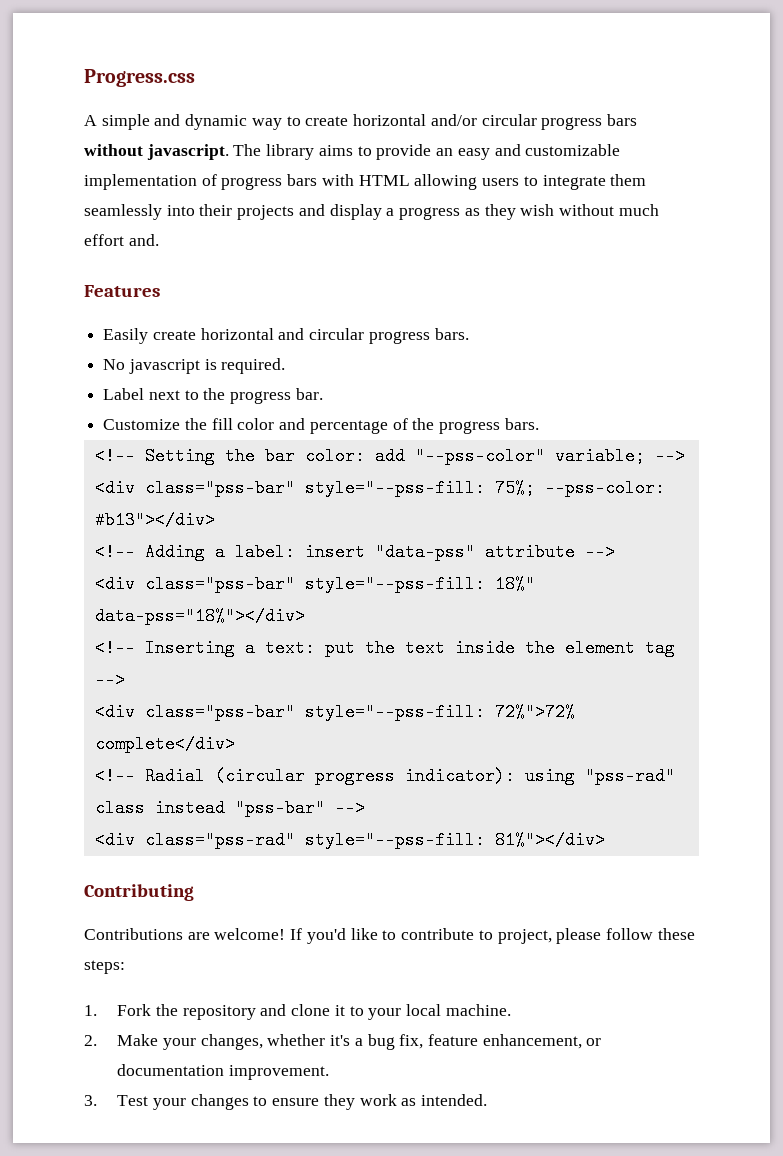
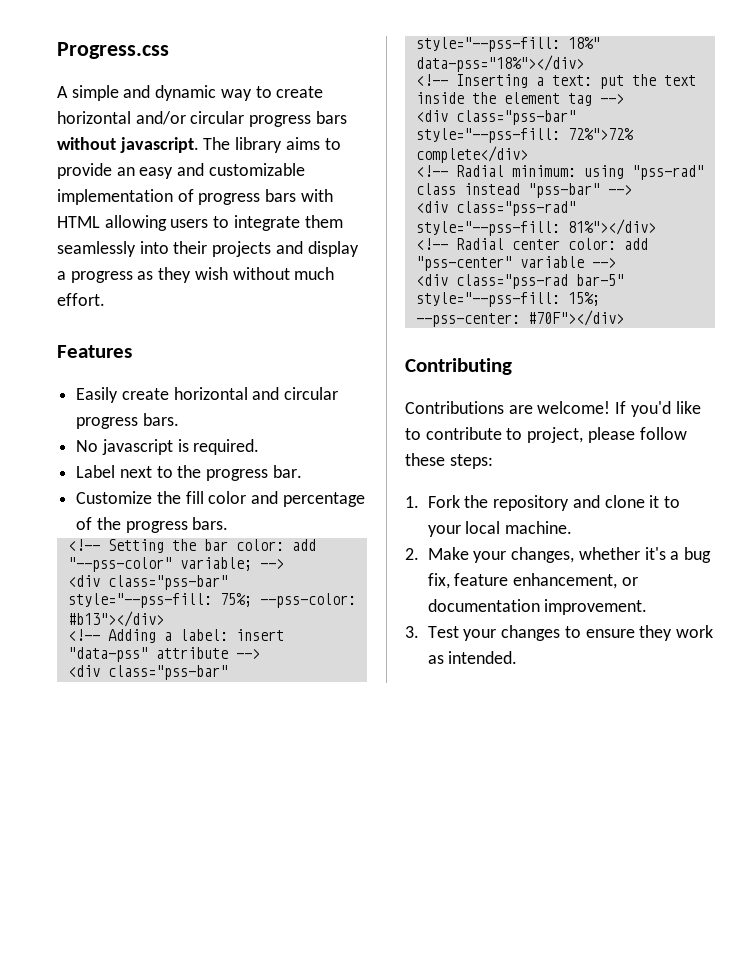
[84,234,159,246] effort and. -> [57,293,105,306] effort.
[214,767,515,785] (circular progress indicator): -> [511,165,576,177] minimum:
(605, 840) none -> [415,238,648,250] [415,256,616,271] [415,274,624,289] [415,292,600,307] [415,310,624,327] // <!-- Radial center color: add "pss-center" variable --> // <div class="pss-rad bar-5" style="--pss-fill: 15%; --pss-center: #70F"></div>

